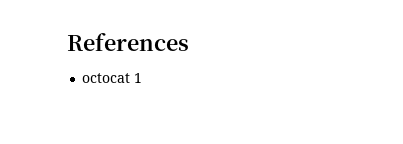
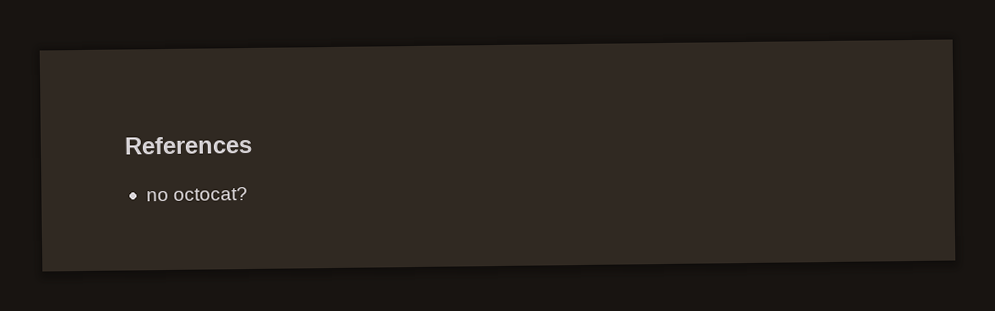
[82,73,143,83] octocat 1 -> [145,187,249,202] no octocat?

